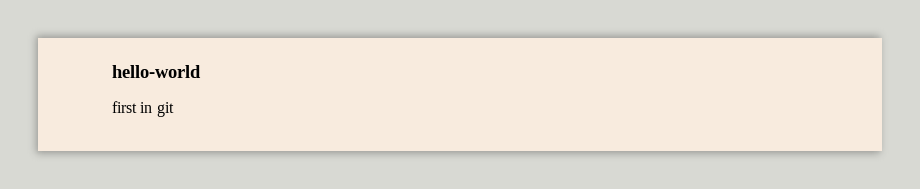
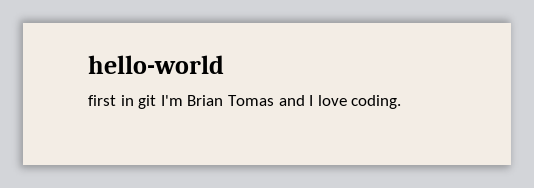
(174, 109) none -> [160,95,402,109] I'm Brian Tomas and I love coding.

